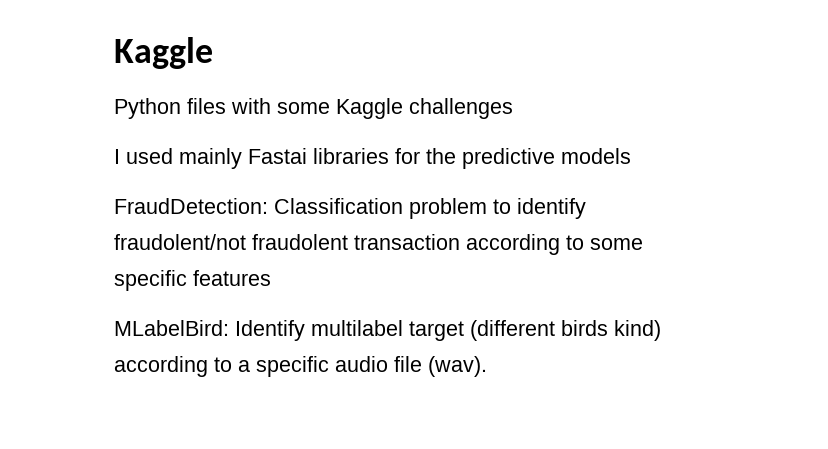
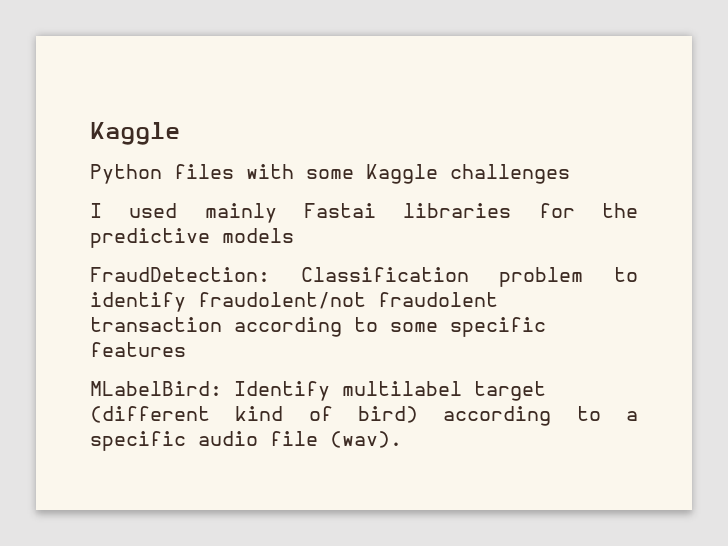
[561,320,661,341] birds kind) -> [235,406,418,423] kind of bird)

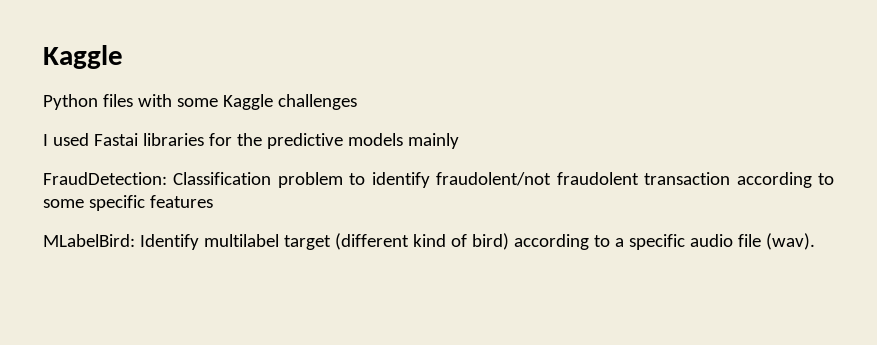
[204,203,277,223] mainly -> (89, 139) none
(294, 235) none -> [407,133,459,149] mainly

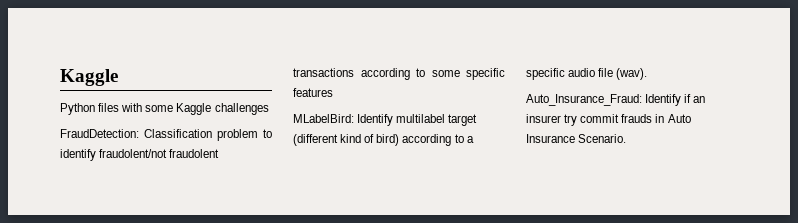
[43,133,459,149] // I used Fastai libraries for the predictive models mainly -> (269, 109) none
[644,172,731,185] transaction -> [293,68,354,77] transactions
(815, 241) none -> [526,94,706,106] [526,114,691,126] [526,134,627,143] // Auto_Insurance_Fraud: Identify if an insurer try commit frauds in Auto Insurance Scenario.

